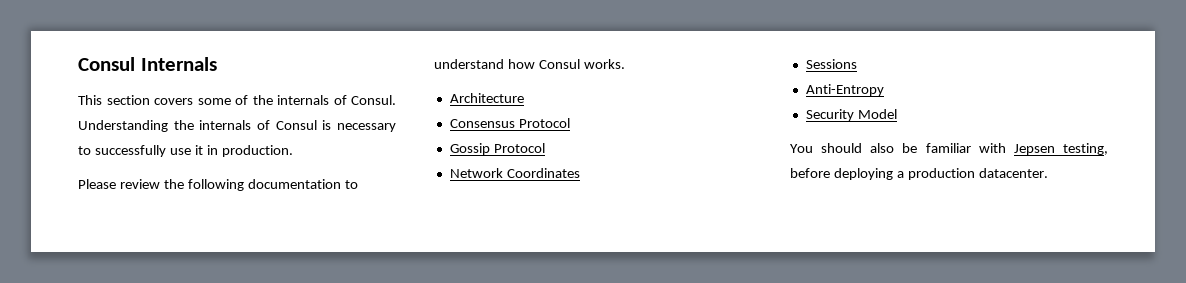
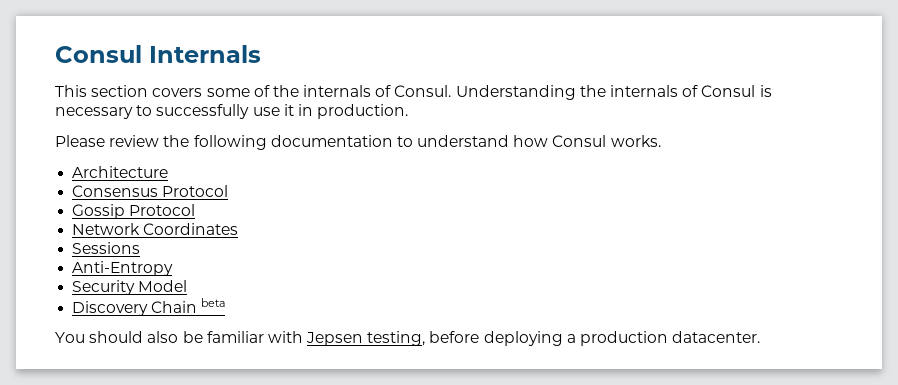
(897, 114) none -> [72,298,226,316] // Discovery Chain beta

